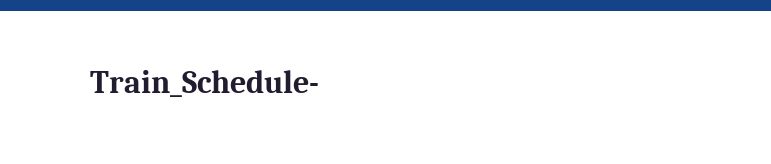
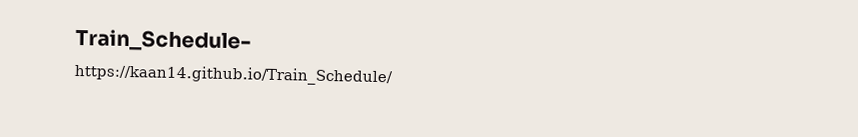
(319, 83) none -> [74,63,393,87] // https://kaan14.github.io/Train_Schedule/

